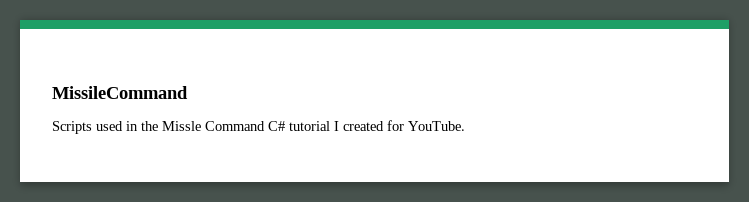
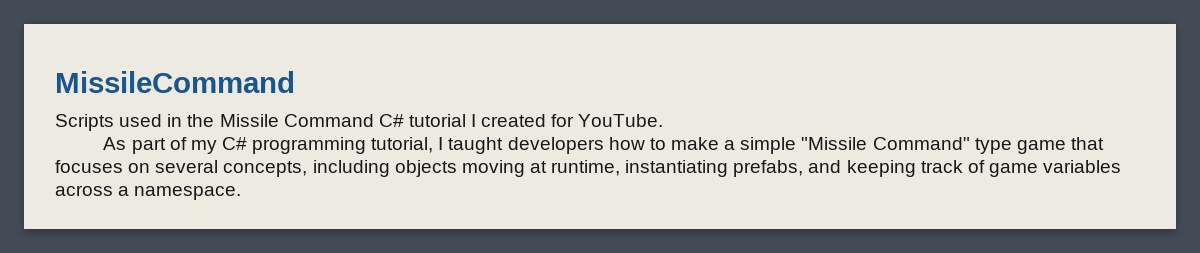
[162,121,201,131] Missle -> [219,114,279,127] Missile
(465, 126) none -> [103,137,1104,154] [55,160,1122,177] [55,185,242,200] // As part of my C# programming tutorial, I taught developers how to make a simple "Missile Command" type game that focuses on several concepts, including objects moving at runtime, instantiating prefabs, and keeping track of game variables across a namespace.

